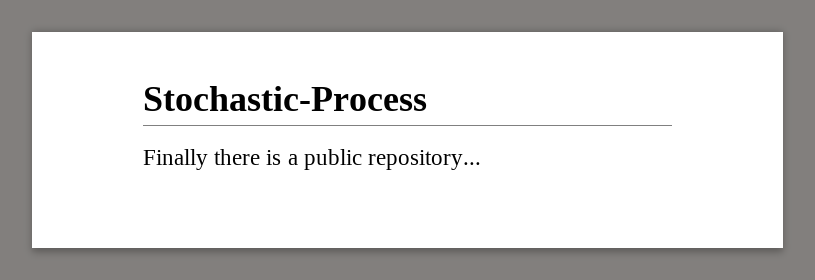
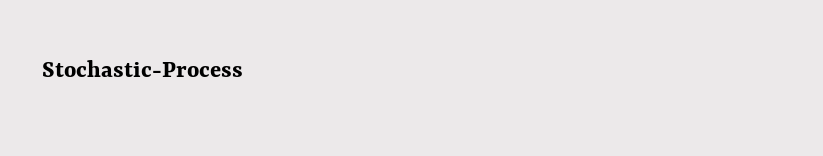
[143,149,482,170] // Finally there is a public repository... -> (243, 68) none

